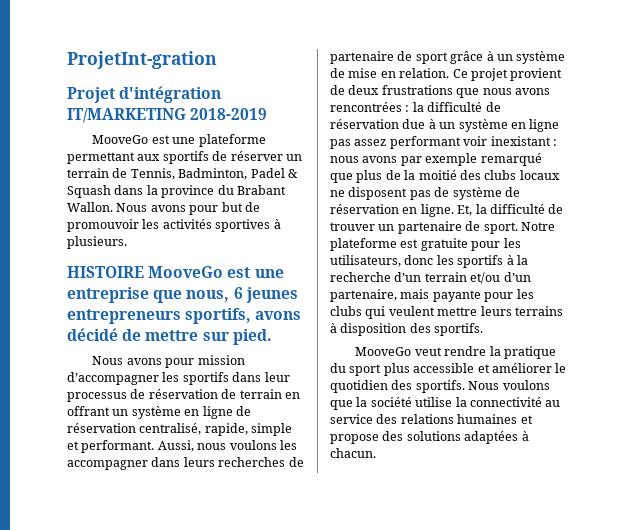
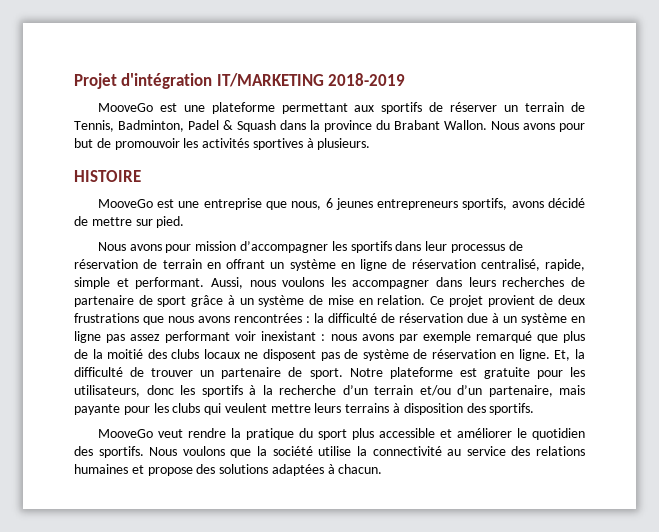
[67,51,217,69] ProjetInt-gration // -> (74, 81) none
(144, 272) none -> (141, 176) //

